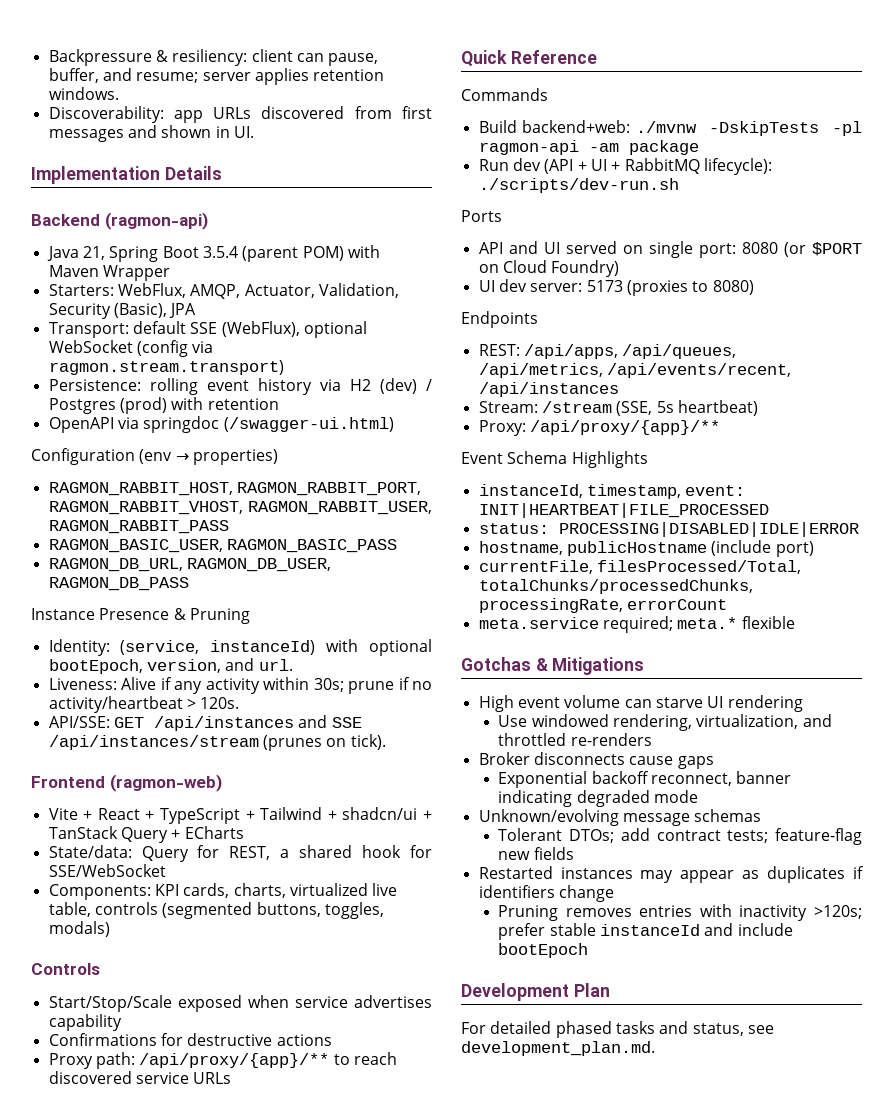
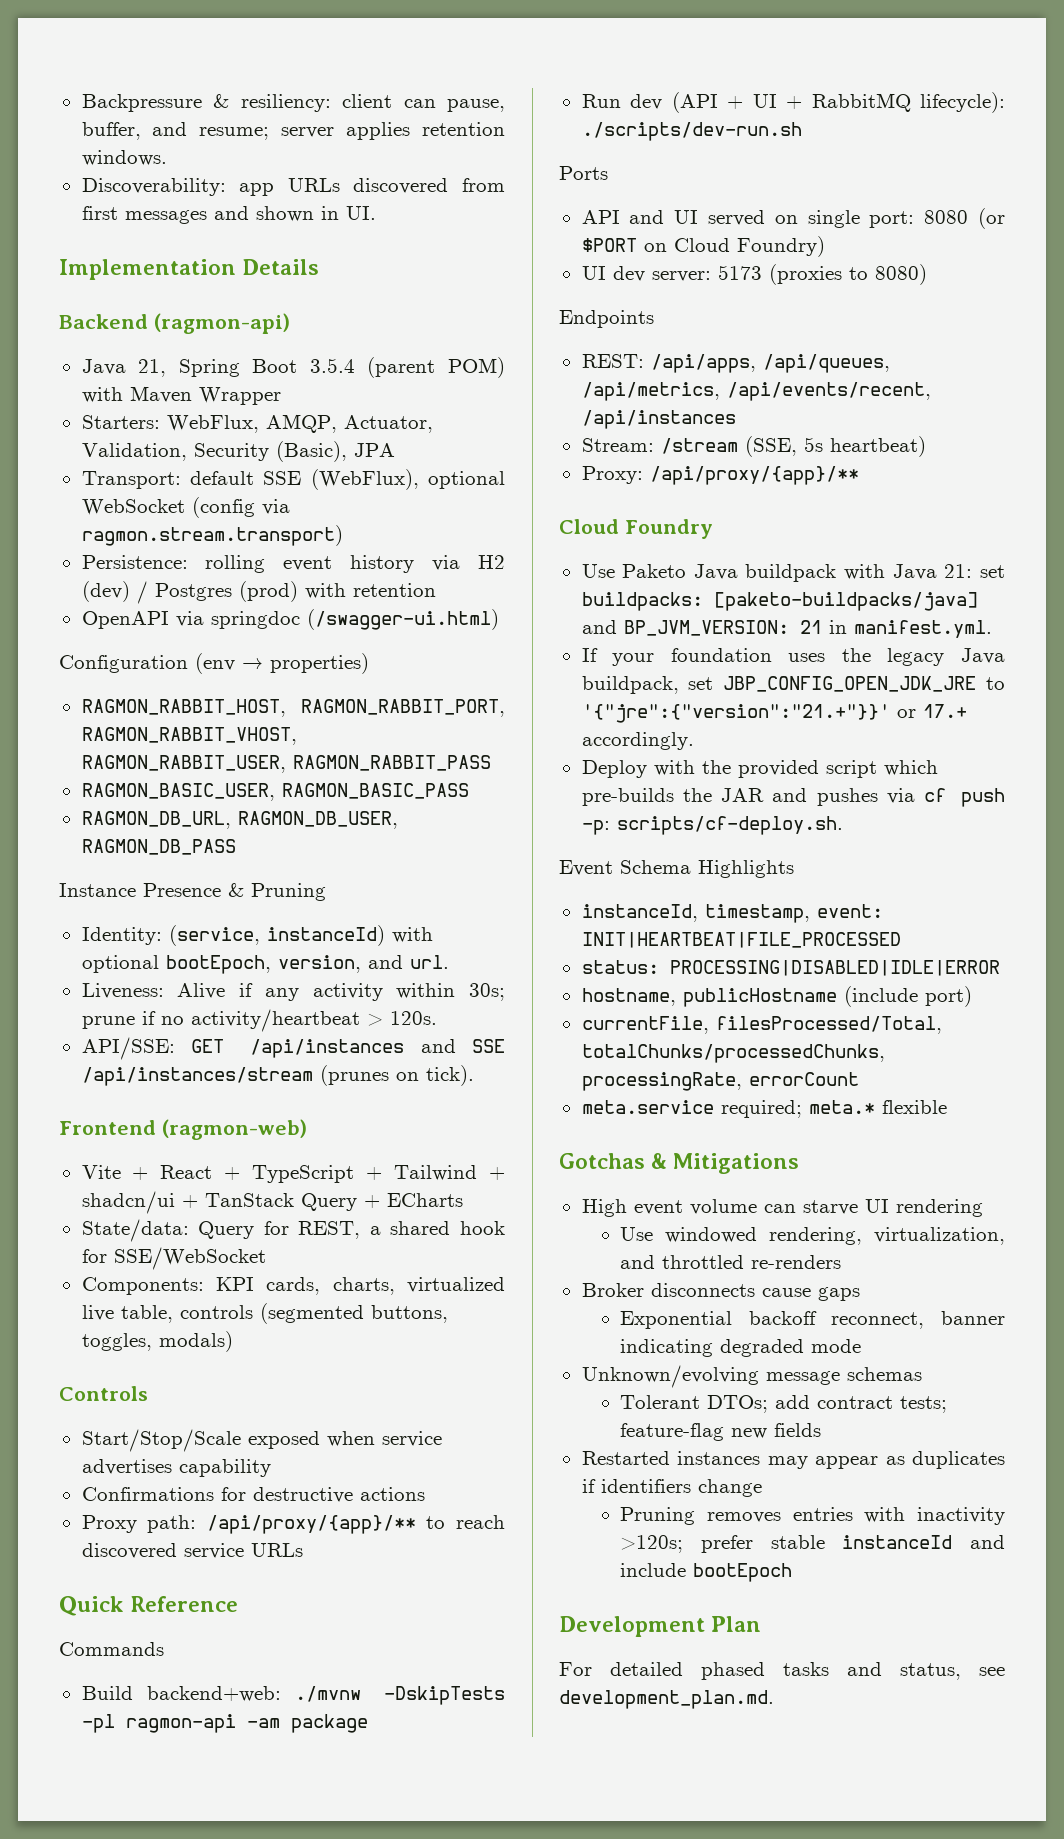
(720, 427) none -> [559,519,713,539] [581,564,1005,582] [581,592,978,611] [581,620,992,638] [581,648,1005,666] [581,676,1005,694] [581,704,967,723] [581,732,694,750] [581,760,938,778] [581,788,1005,807] [581,816,843,835] // Cloud Foundry // Use Paketo Java buildpack with Java 21: set buildpacks: [paketo-buildpacks/java] and BP_JVM_VERSION: 21 in manifest.yml. // If your foundation uses the legacy Java buildpack, set JBP_CONFIG_OPEN_JDK_JRE to '{"jre":{"version":"21.+"}}' or 17.+ accordingly. // Deploy with the provided script which pre-builds the JAR and pushes via cf push -p: scripts/cf-deploy.sh.

